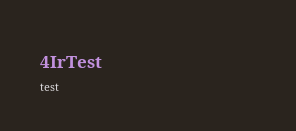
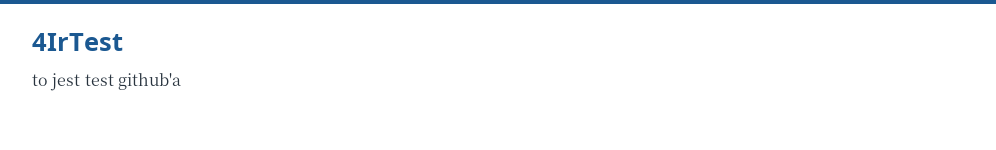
[40,83,59,91] test -> [32,73,181,91] to jest test github'a

